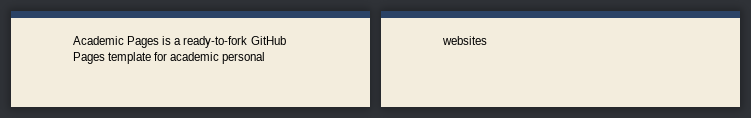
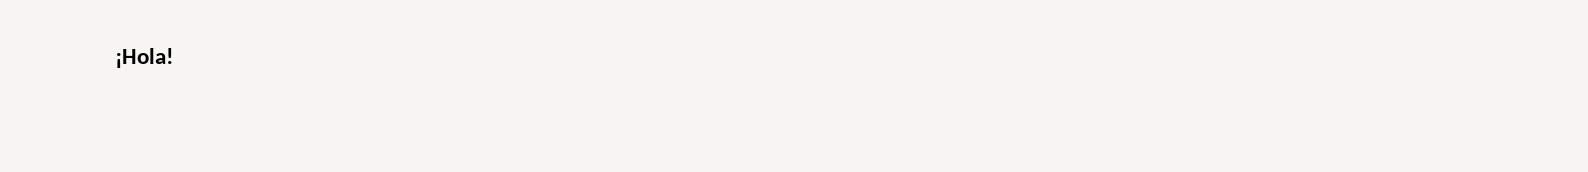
[73,36,286,48] [73,52,266,64] [442,36,487,45] Academic Pages is a ready-to-fork GitHub Pages template for academic personal websites -> [115,48,173,68] ¡Hola!

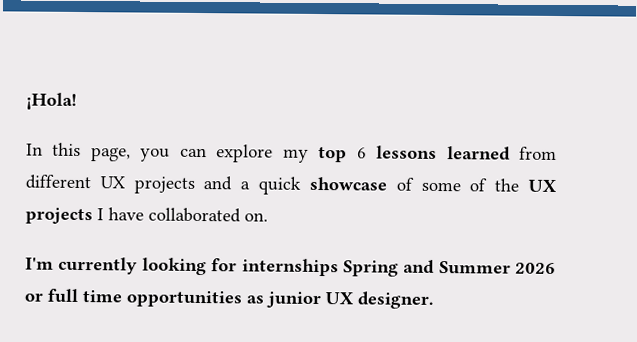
(173, 58) none -> [26,142,557,163] [25,174,557,195] [25,207,268,225] [25,256,556,277] [24,288,434,309] // In this page, you can explore my top 6 lessons learned from different UX projects and a quick showcase of some of the UX projects I have collaborated on. // I'm currently looking for internships Spring and Summer 2026 or full time opportunities as junior UX designer.

